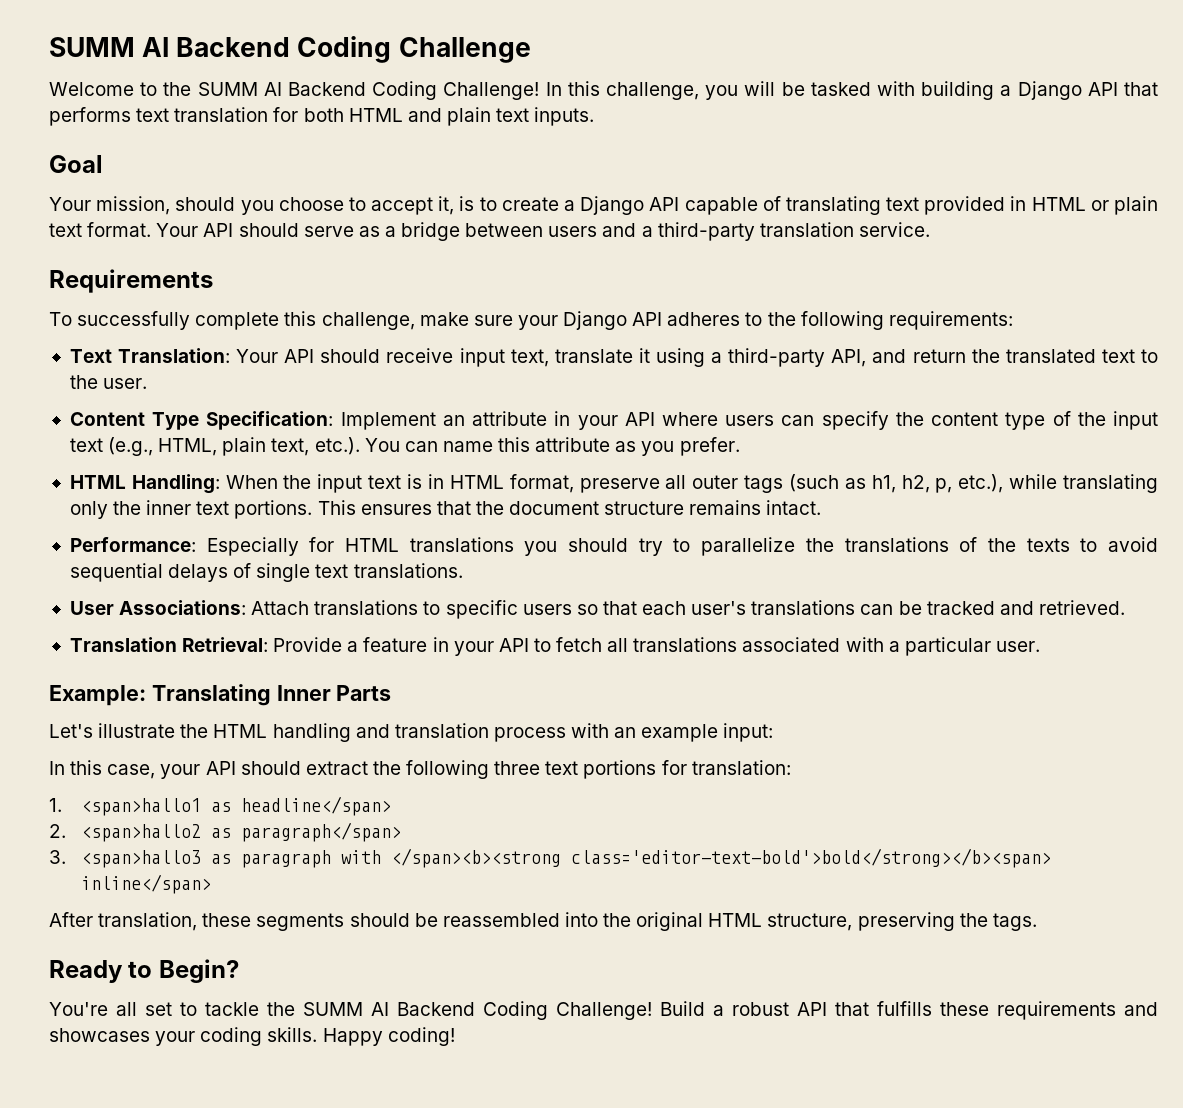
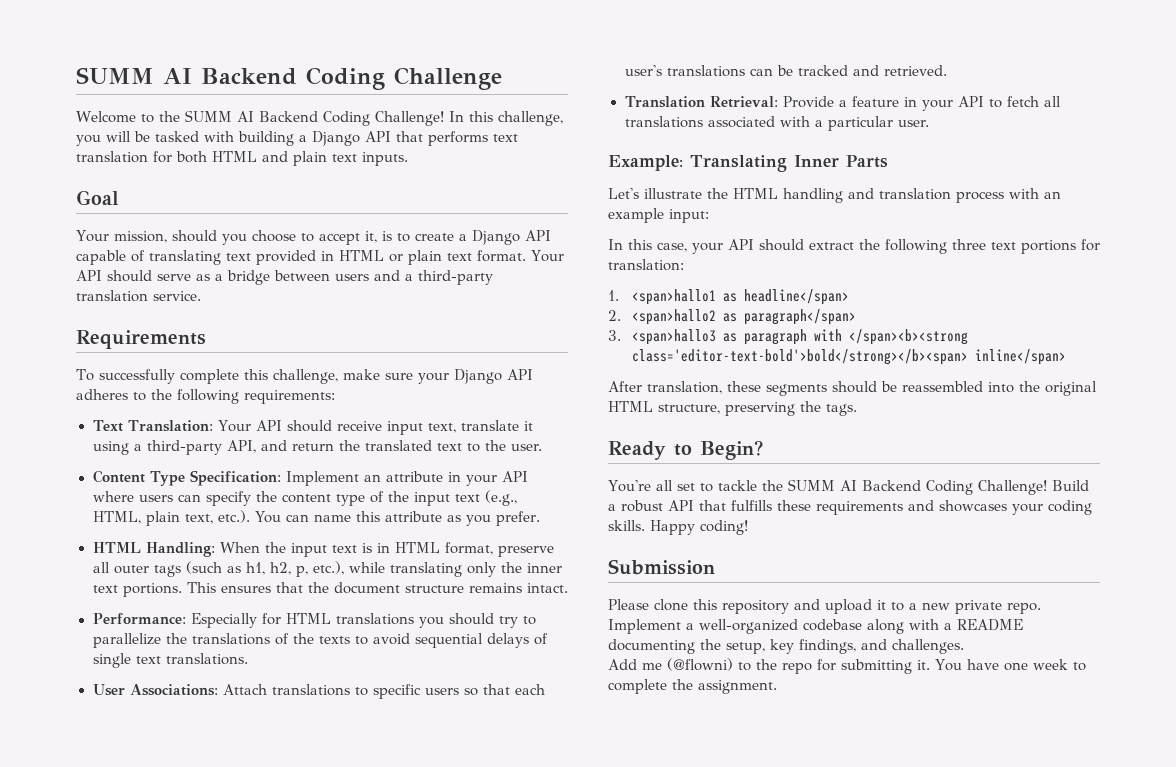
(455, 1036) none -> [608,559,715,575] [608,599,1041,614] [608,619,1023,634] [608,639,964,654] [608,658,1086,674] [608,679,777,694] // Submission // Please clone this repository and upload it to a new private repo. Implement a well-organized codebase along with a README documenting the setup, key findings, and challenges. // Add me (@flowni) to the repo for submitting it. You have one week to complete the assignment.

